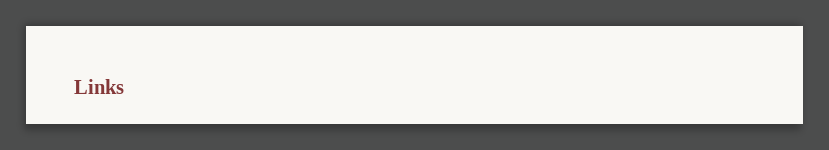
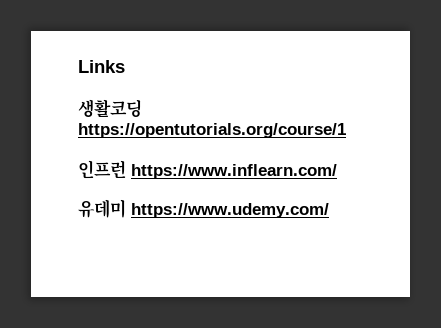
(124, 86) none -> [78,99,142,117] [78,123,346,138] [78,160,337,179] [78,199,329,218] // 생활코딩 https://opentutorials.org/course/1 // 인프런 https://www.inflearn.com/ // 유데미 https://www.udemy.com/

